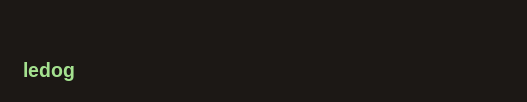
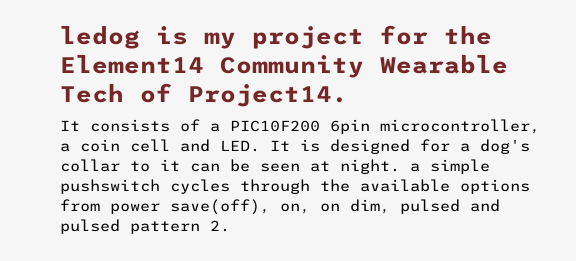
(75, 71) none -> [156,25,492,49] [60,55,508,78] [60,83,348,107] [60,119,540,134] [60,139,530,154] [60,159,490,174] [60,179,530,194] [60,199,500,215] [60,219,230,234] is my project for the Element14 Community Wearable Tech of Project14. // It consists of a PIC10F200 6pin microcontroller, a coin cell and LED. It is designed for a dog's collar to it can be seen at night. a simple pushswitch cycles through the available options from power save(off), on, on dim, pulsed and pulsed pattern 2.

